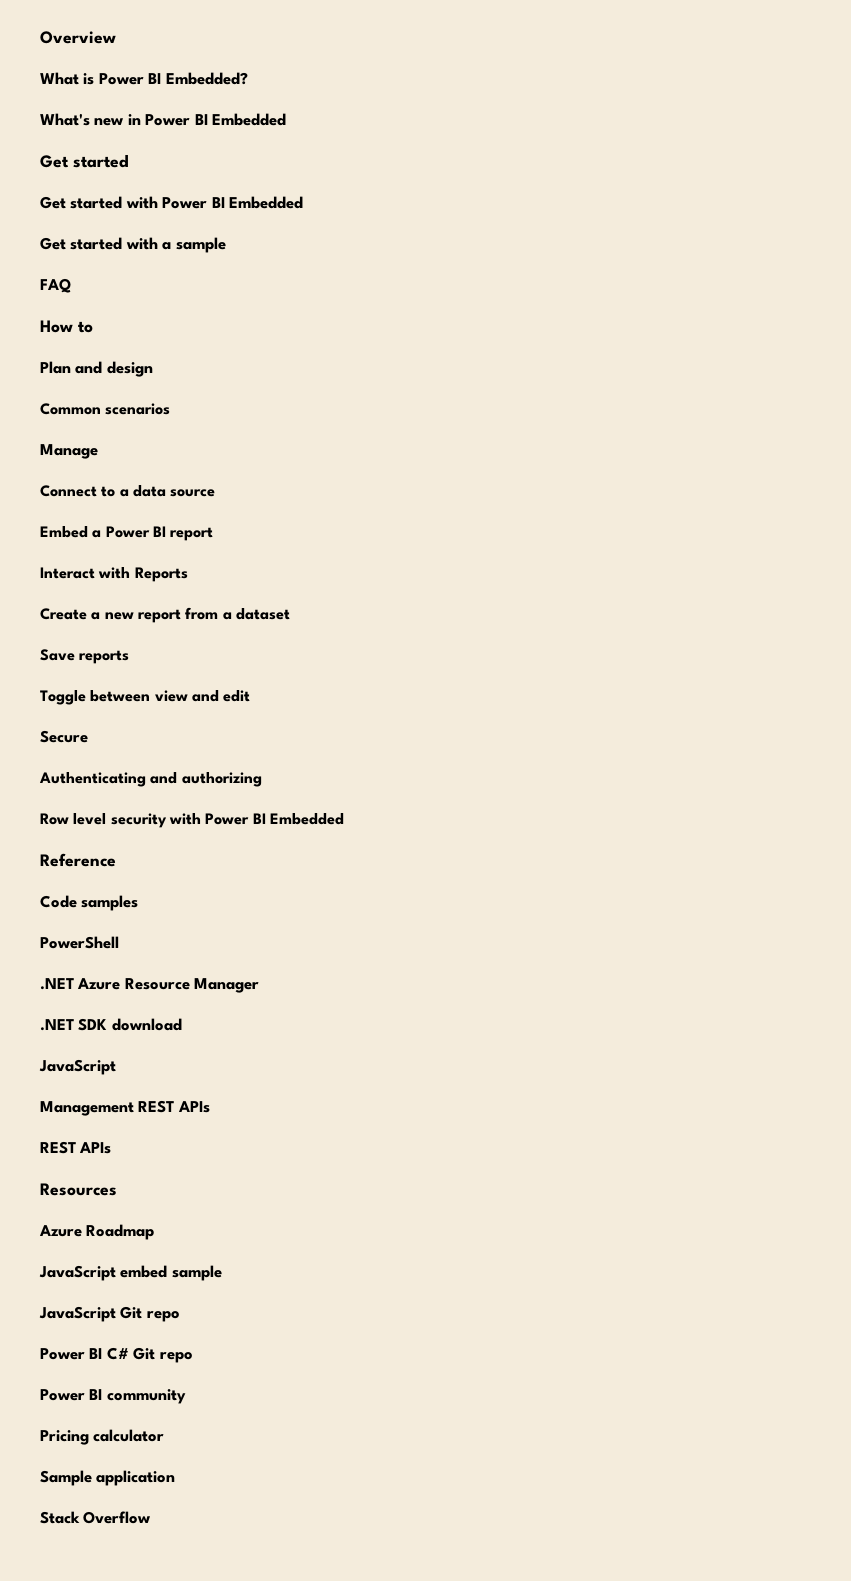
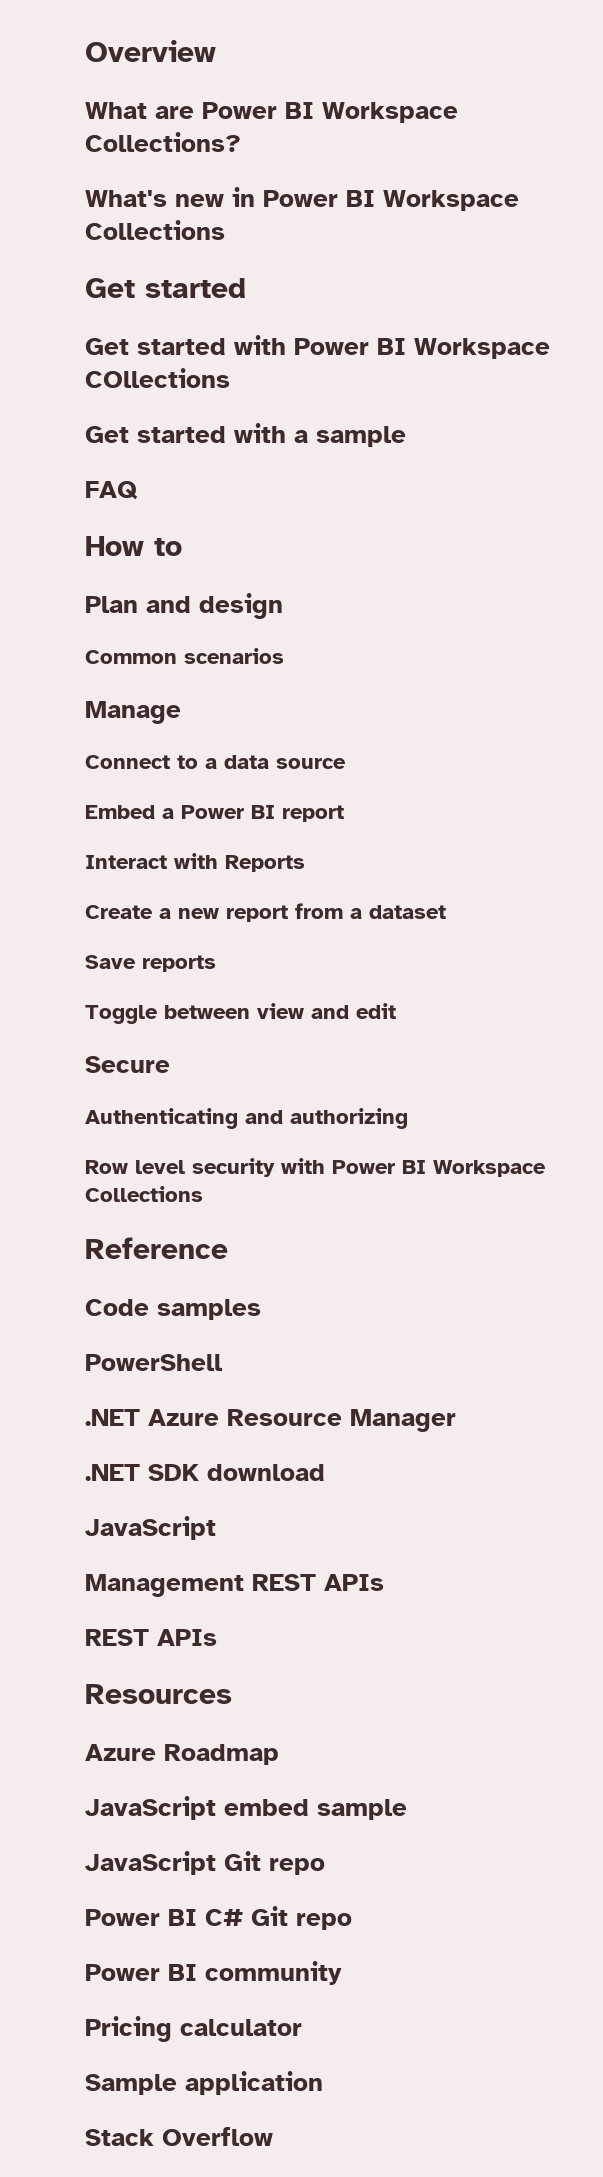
[83,72,248,85] is Power BI Embedded? -> [155,102,458,123] [85,132,241,152] are Power BI Workspace Collections?
[212,113,287,126] Embedded -> [383,190,519,211] [85,220,225,240] Workspace Collections
[229,196,304,209] Embedded -> [414,338,550,359] [85,368,230,388] Workspace COllections
[269,813,344,825] Embedded -> [433,1160,546,1177] [85,1186,203,1202] Workspace Collections

